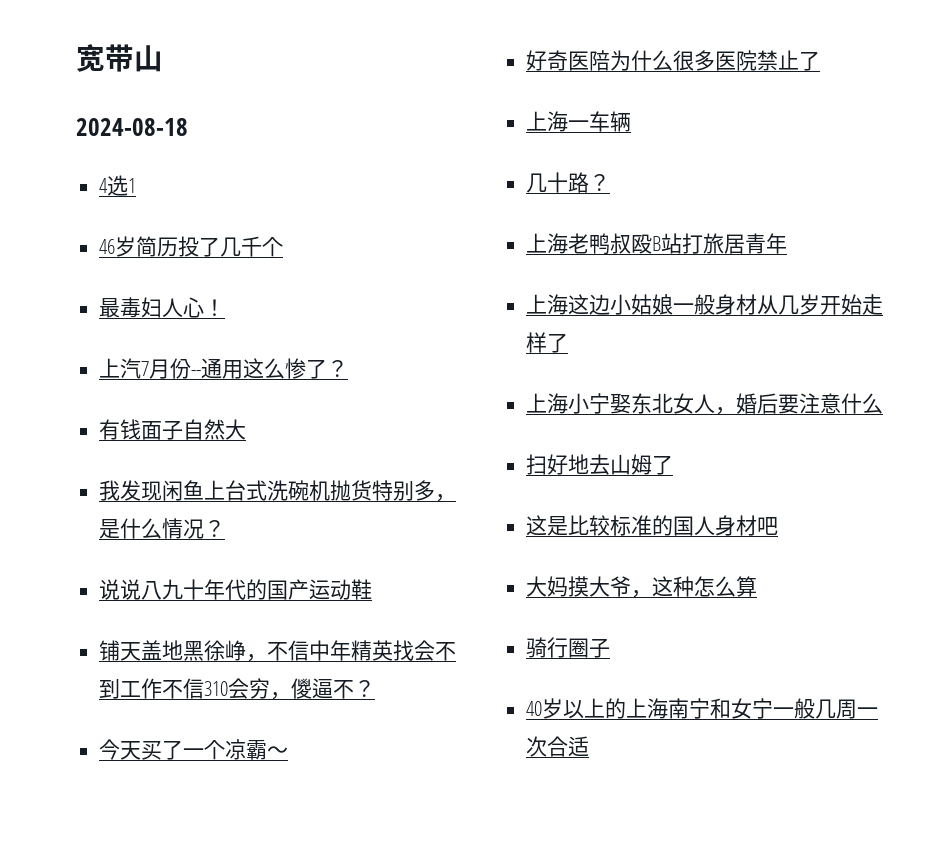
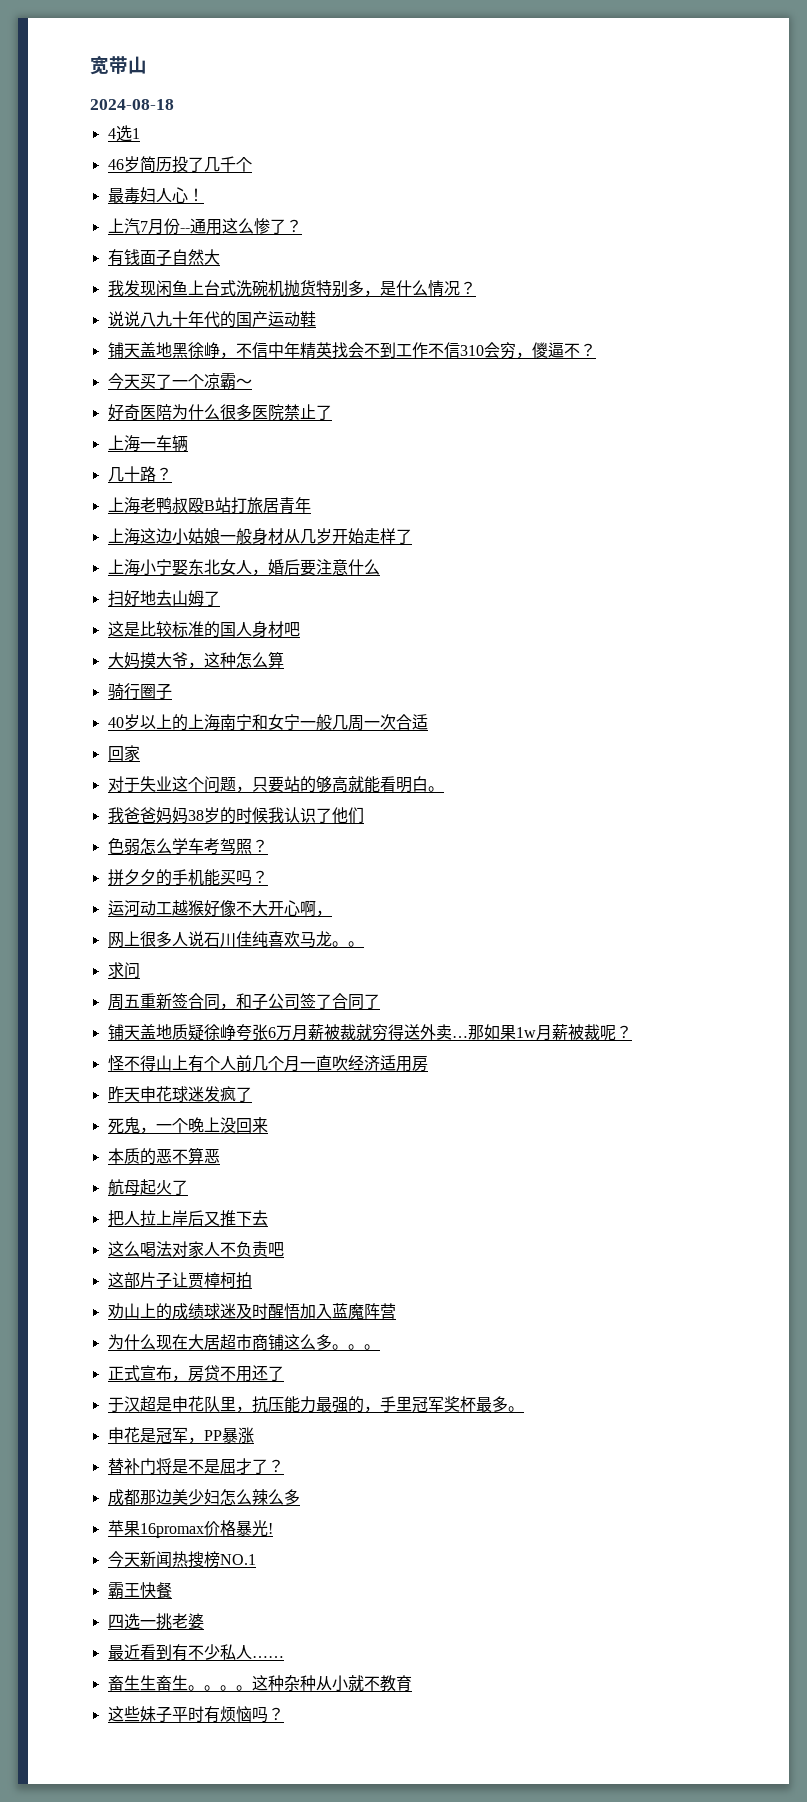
(590, 746) none -> [107,745,140,762] [107,776,444,793] [107,807,364,824] [107,838,268,855] [107,869,268,886] [107,900,332,917] [107,931,364,948] [107,962,140,979] [107,993,380,1010] [107,1024,632,1041] [107,1055,428,1072] [107,1086,252,1102] [107,1117,268,1134] [107,1147,220,1165] [107,1179,188,1196] [107,1210,268,1227] [107,1241,284,1258] [107,1272,252,1289] [107,1303,396,1320] [107,1334,380,1350] [107,1365,284,1382] [107,1396,524,1413] [107,1427,254,1444] [107,1458,284,1474] [107,1489,300,1506] [107,1520,273,1538] [107,1551,256,1568] [107,1582,172,1599] [107,1613,204,1630] [107,1644,284,1661] [107,1675,412,1692] [107,1706,284,1723] // 回家 // 对于失业这个问题，只要站的够高就能看明白。 // 我爸爸妈妈38岁的时候我认识了他们 // 色弱怎么学车考驾照？ // 拼夕夕的手机能买吗？ // 运河动工越猴好像不大开心啊， // 网上很多人说石川佳纯喜欢马龙。。 // 求问 // 周五重新签合同，和子公司签了合同了 // 铺天盖地质疑徐峥夸张6万月薪被裁就穷得送外卖…那如果1w月薪被裁呢？ // 怪不得山上有个人前几个月一直吹经济适用房 // 昨天申花球迷发疯了 // 死鬼，一个晚上没回来 // 本质的恶不算恶 // 航母起火了 // 把人拉上岸后又推下去 // 这么喝法对家人不负责吧 // 这部片子让贾樟柯拍 // 劝山上的成绩球迷及时醒悟加入蓝魔阵营 // 为什么现在大居超市商铺这么多。。。 // 正式宣布，房贷不用还了 // 于汉超是申花队里，抗压能力最强的，手里冠军奖杯最多。 // 申花是冠军，PP暴涨 // 替补门将是不是屈才了？ // 成都那边美少妇怎么辣么多 // 苹果16promax价格暴光! // 今天新闻热搜榜NO.1 // 霸王快餐 // 四选一挑老婆 // 最近看到有不少私人…… // 畜生生畜生。。。。这种杂种从小就不教育 // 这些妹子平时有烦恼吗？

